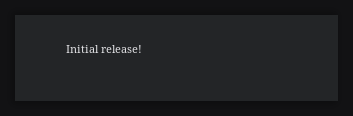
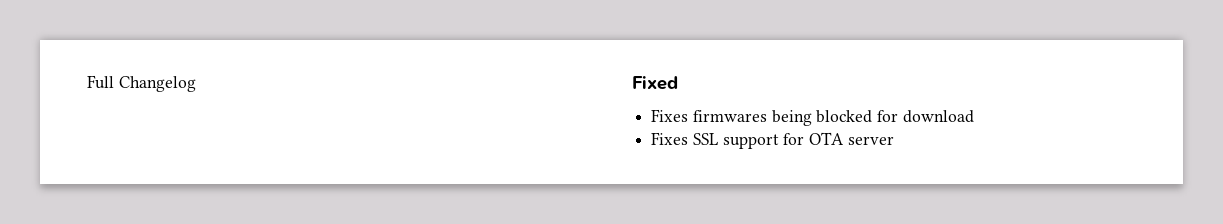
[66,45,142,53] Initial release! -> [87,75,196,92] [632,76,678,90] [651,109,974,126] [651,132,894,149] Full Changelog // Fixed // Fixes firmwares being blocked for download // Fixes SSL support for OTA server

